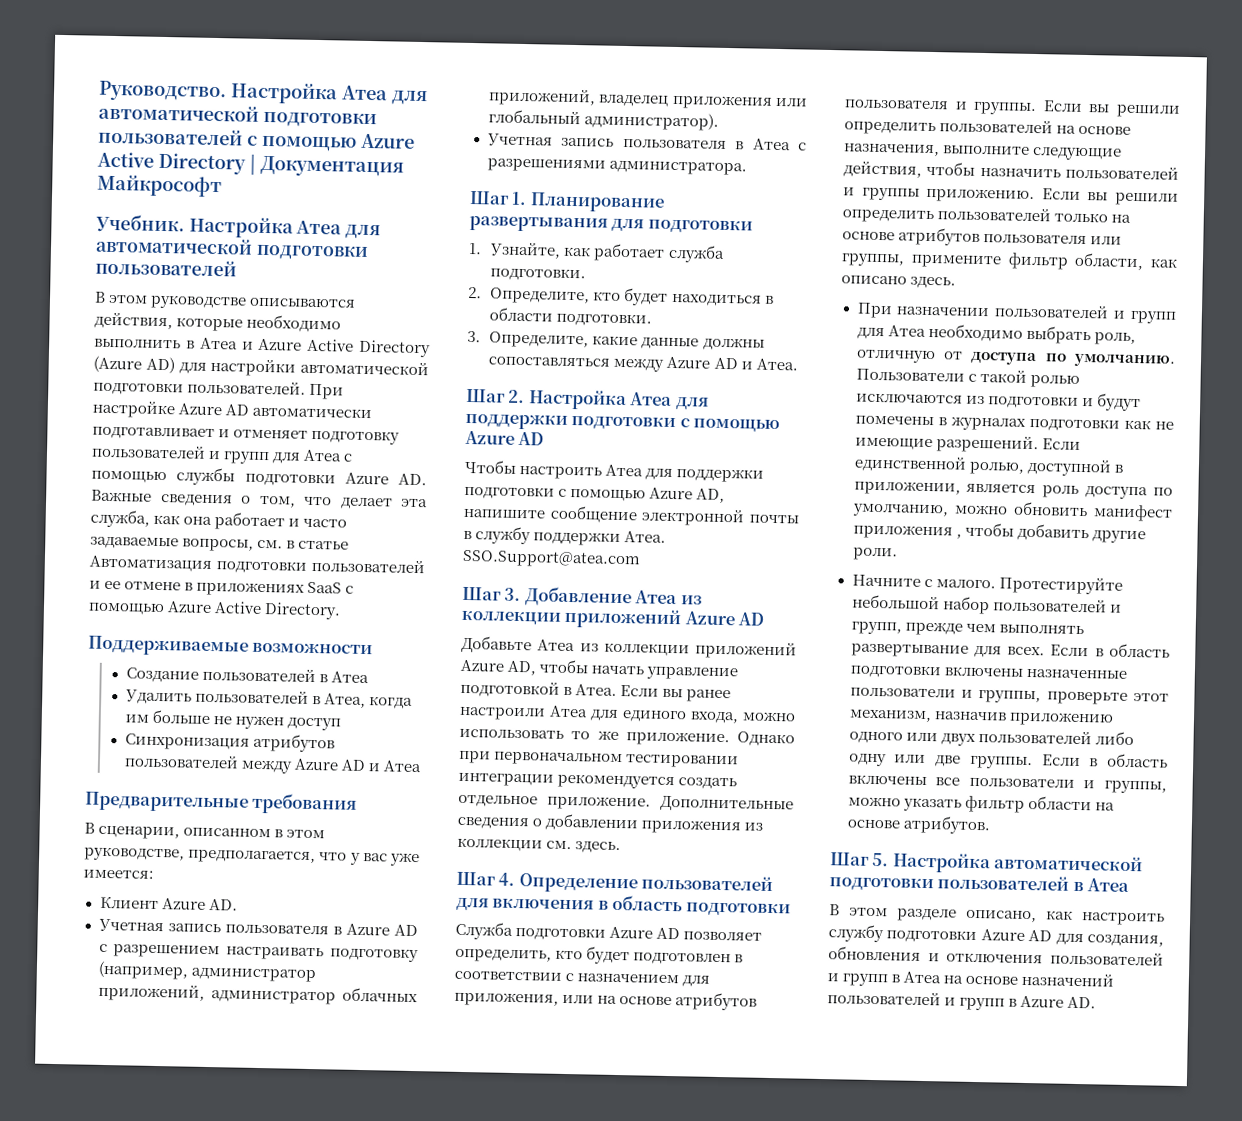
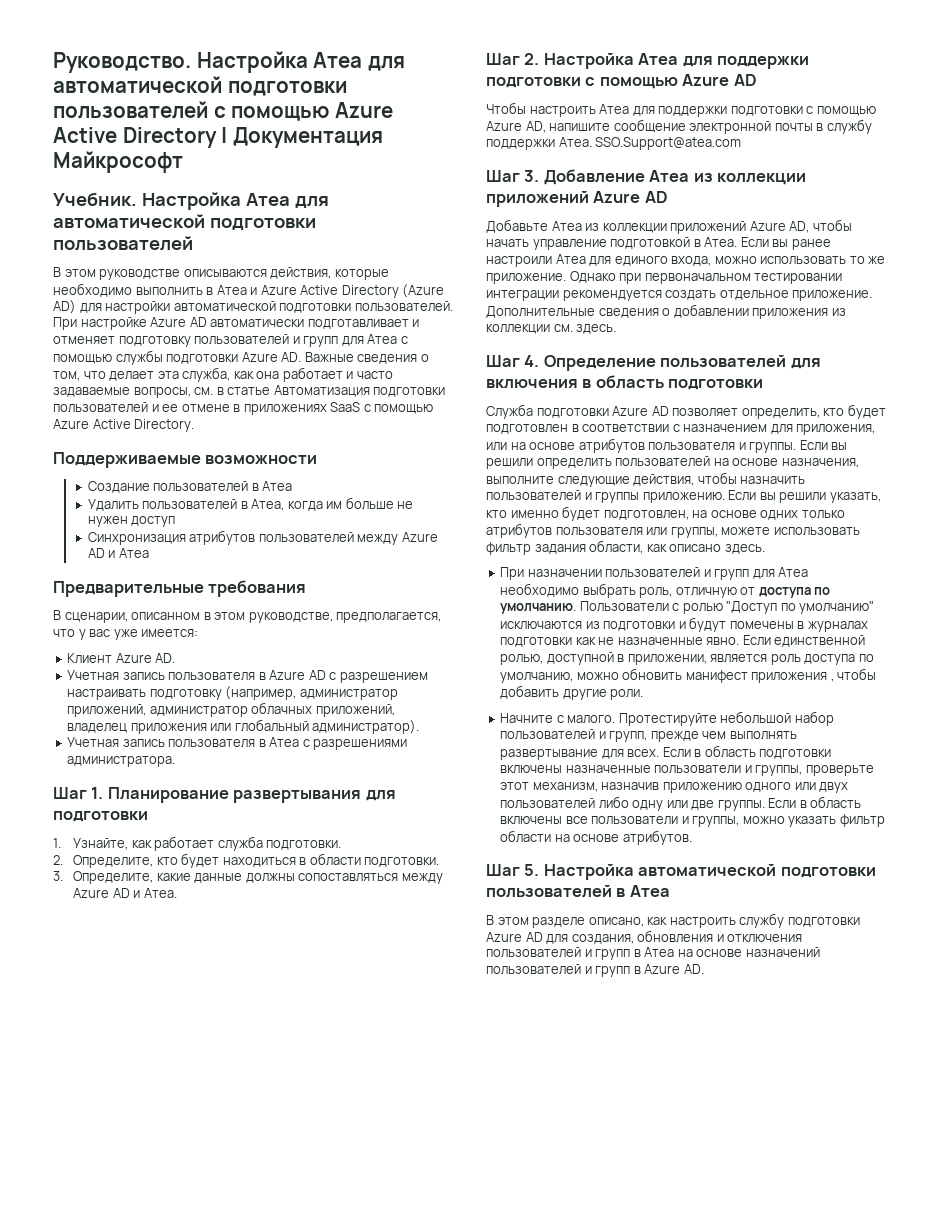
[842,206,1132,224] [842,227,1123,246] [841,252,1069,270] определить пользователей только на основе атрибутов пользователя или группы, примените фильтр -> [829,492,881,503] [486,506,845,521] [486,523,860,538] [486,542,586,555] указать, кто именно будет подготовлен, на основе одних только атрибутов пользователя или группы, можете использовать фильтр задания
[979,368,1080,388] такой ролью -> [682,601,875,614] ролью "Доступ по умолчанию"
[854,434,1039,454] имеющие разрешений. -> [617,637,740,645] назначенные явно.

